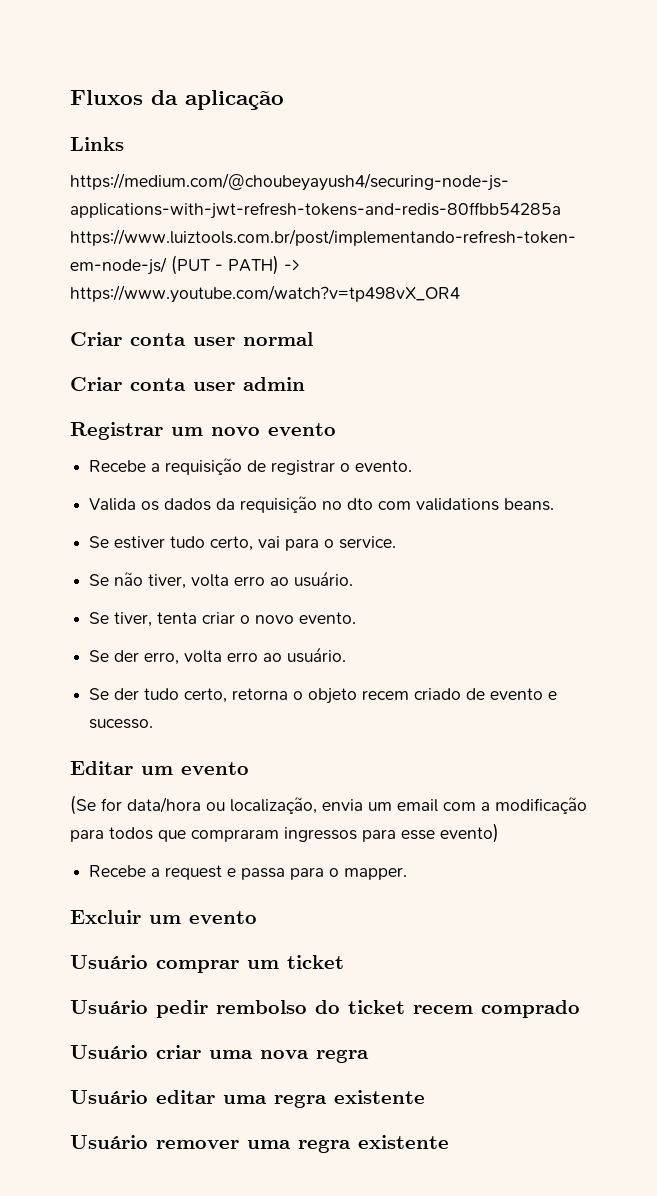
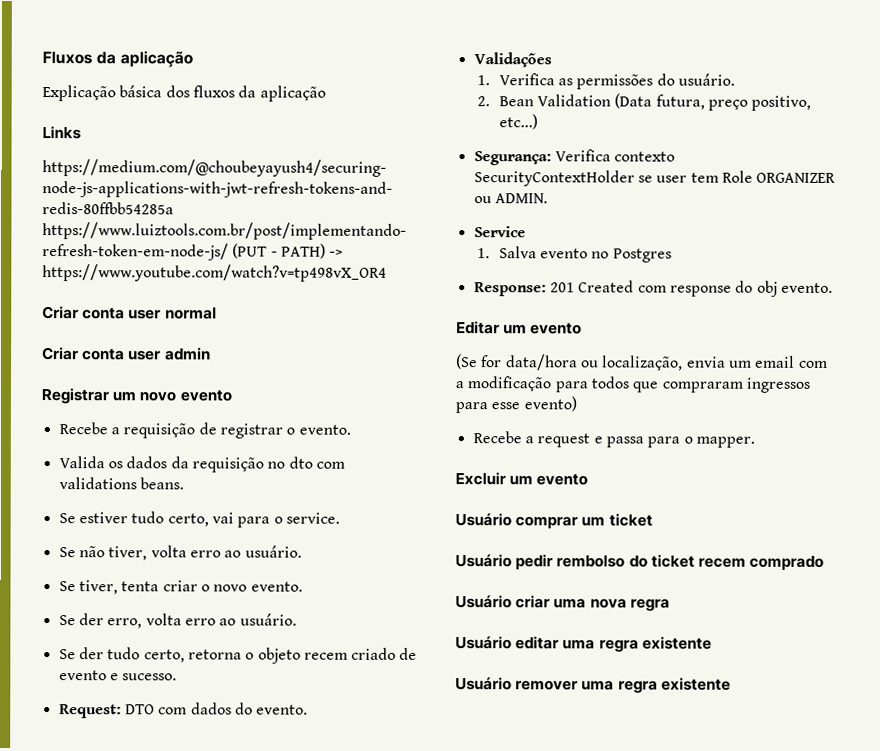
(284, 100) none -> [42,85,326,102] // Explicação básica dos fluxos da aplicação
(154, 724) none -> [58,702,309,719] [473,52,552,68] [477,73,735,90] [477,93,812,111] [498,114,538,130] [473,149,676,166] [473,170,837,187] [473,193,548,204] [473,226,526,238] [477,246,672,263] [473,280,833,297] // Request: DTO com dados do evento. // Validações // 1. Verifica as permissões do usuário. // 2. Bean Validation (Data futura, preço positivo, etc...) // Segurança: Verifica contexto SecurityContextHolder se user tem Role ORGANIZER ou ADMIN. // Service // 1. Salva evento no Postgres // Response: 201 Created com response do obj evento.

